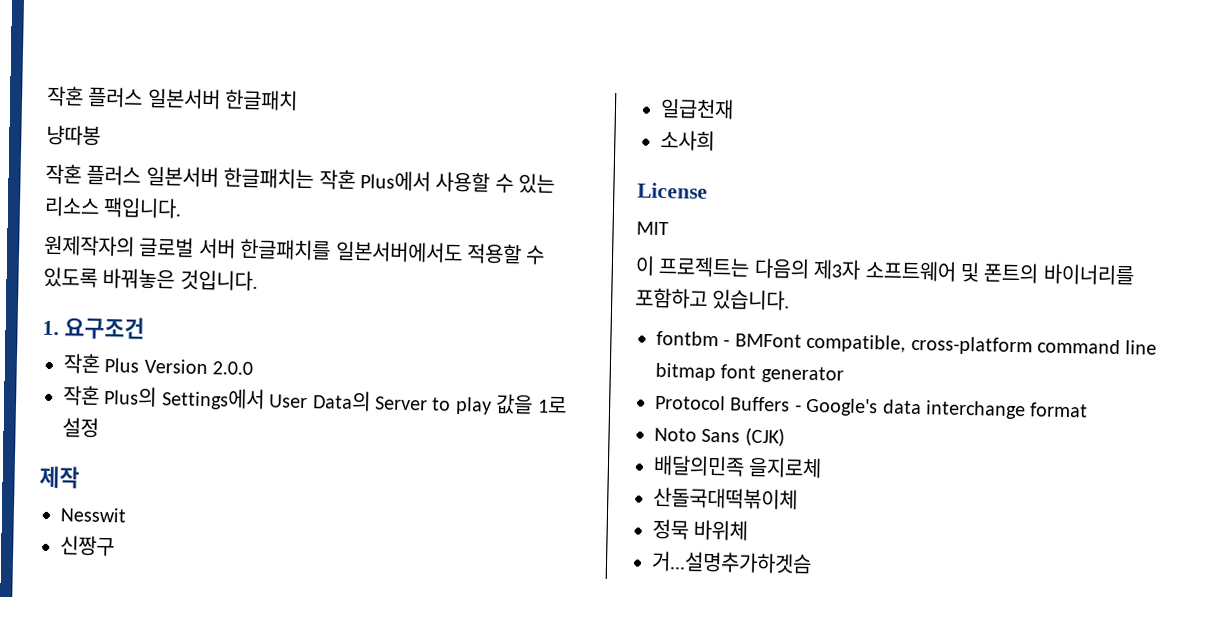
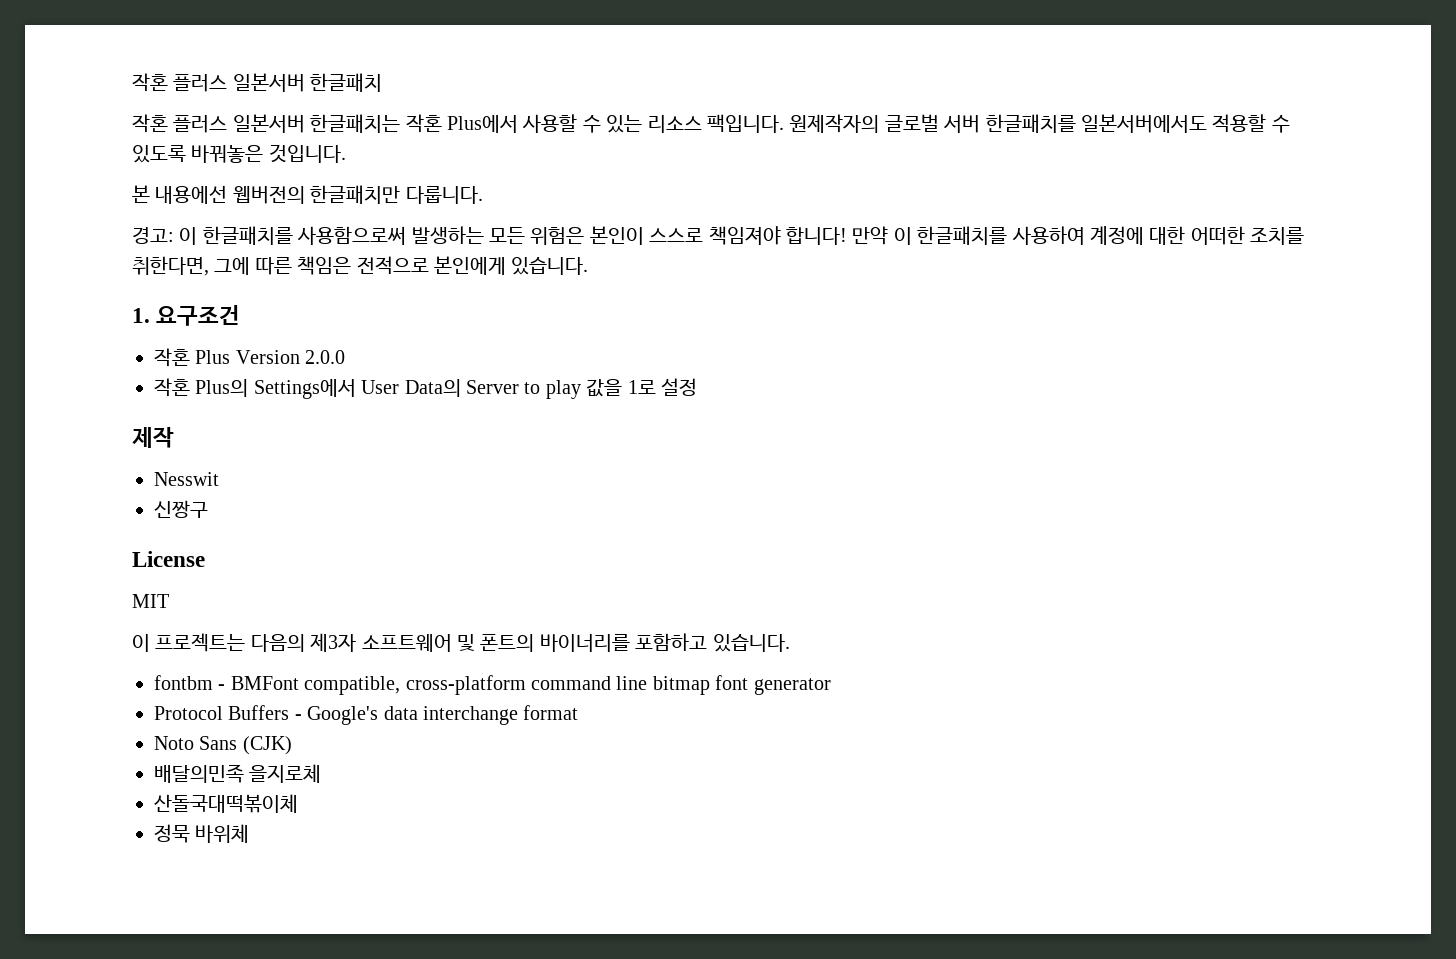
[46,124,101,146] // 냥따봉 -> (383, 82) none
(183, 207) // -> (784, 123) none
(258, 280) none -> [132,185,483,204] [132,226,1305,245] [132,256,589,276] // 본 내용에선 웹버전의 한글패치만 다룹니다. // 경고: 이 한글패치를 사용함으로써 발생하는 모든 위험은 본인이 스스로 책임져야 합니다! 만약 이 한글패치를 사용하여 계정에 대한 어떠한 조치를 취한다면, 그에 따른 책임은 전적으로 본인에게 있습니다.
[660,97,734,120] [660,129,715,152] // 일급천재 // 소사희 -> (208, 509) none
[651,550,812,575] // 거...설명추가하겟슴 -> (250, 833) none

